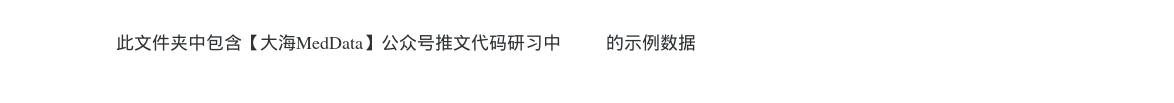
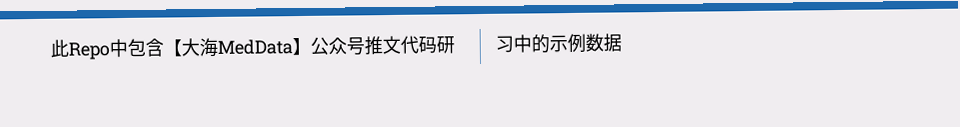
[134,34,189,51] 文件夹 -> [68,42,110,60] Repo

